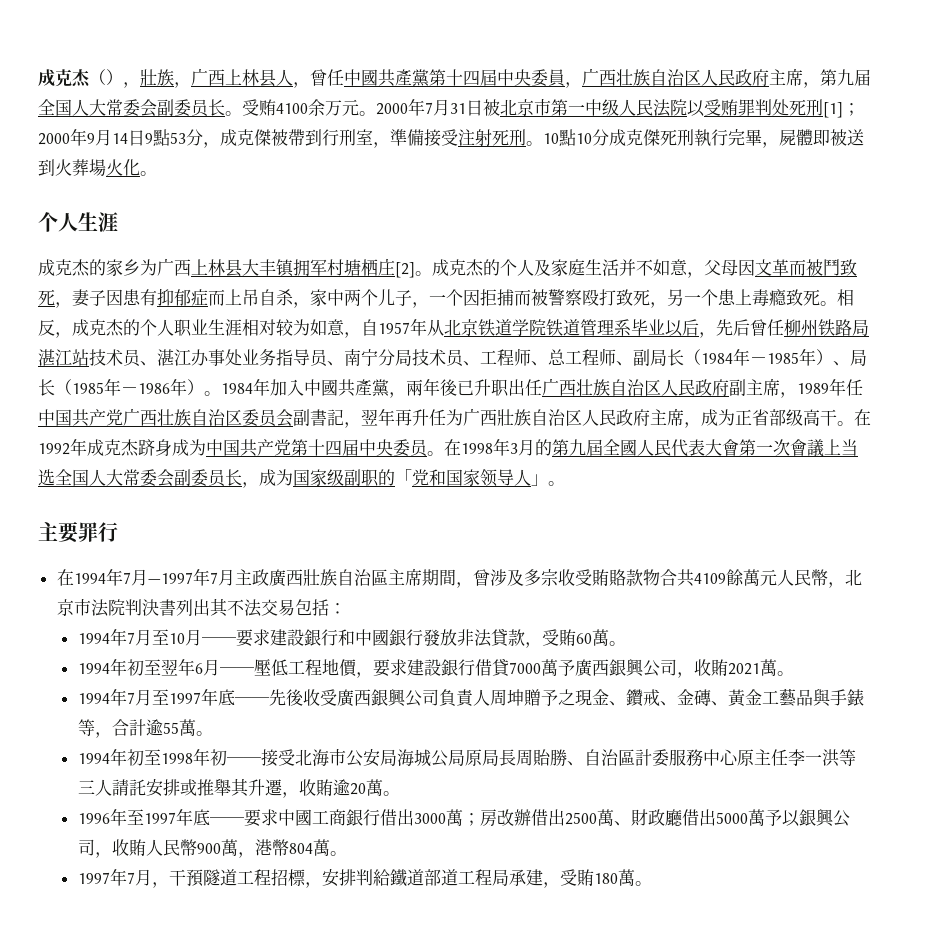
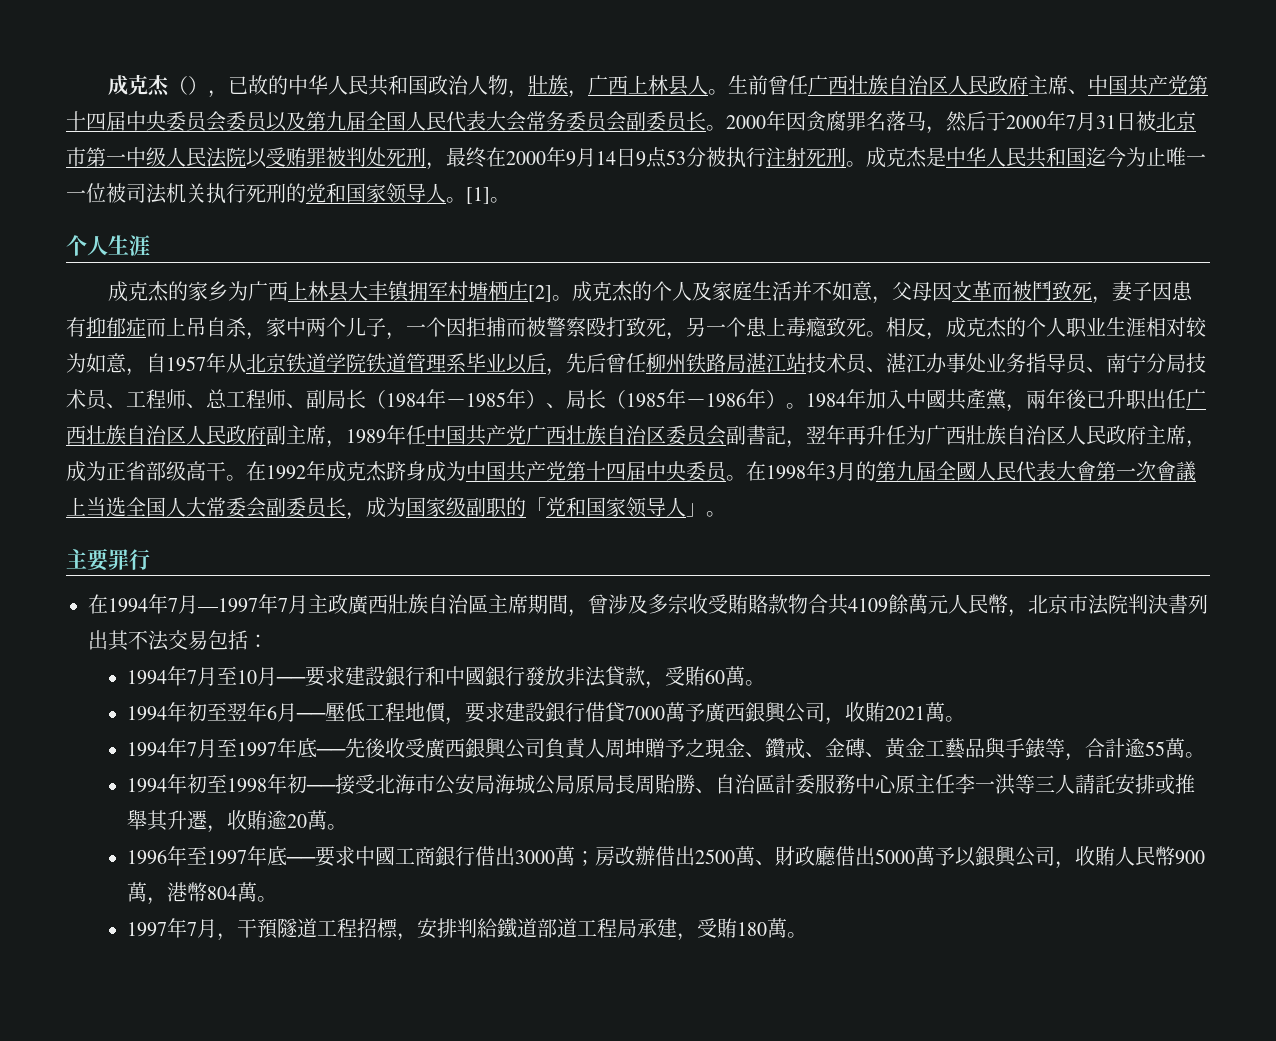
(140, 85) none -> [227,75,528,98] 已故的中华人民共和国政治人物，
[293,69,582,88] ，曾任中國共產黨第十四屆中央委員， -> [707,75,808,95] 。生前曾任
[803,69,871,88] [38,99,376,117] ，第九届全国人大常委会副委员长。受贿4100余万元。 -> [1067,75,1208,96] [66,111,1006,134] 、中国共产党第十四届中央委员会委员以及第九届全国人民代表大会常务委员会副委员长。2000年因贪腐罪名落马，然后于
(755, 107) none -> [326,147,346,167] 被
[823,102,860,118] [1]； -> [426,147,506,170] ，最终在
[153,129,864,148] [38,159,140,176] 點53分，成克傑被帶到行刑室，準備接受注射死刑。10點10分成克傑死刑執行完畢，屍體即被送到火葬場火化 -> [646,147,1206,168] [66,183,490,204] 点53分被执行注射死刑。成克杰是中华人民共和国迄今为止唯一一位被司法机关执行死刑的党和国家领导人。[1]

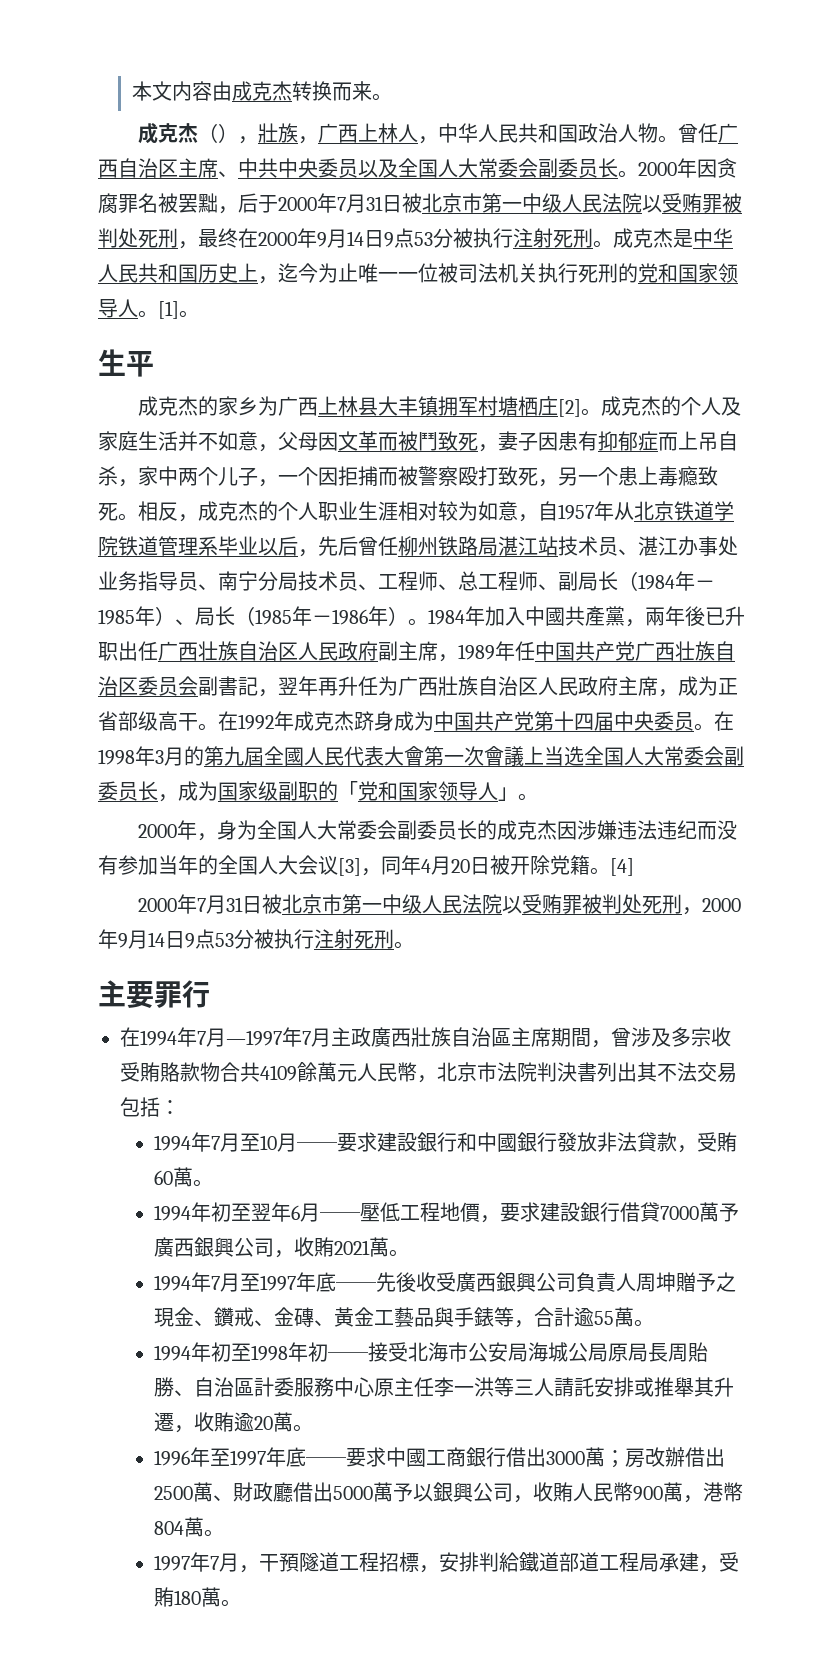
[107,74,288,98] 成克杰（），已故的 -> [132,81,393,101] [138,122,439,144] 本文内容由成克杰转换而来。 // 成克杰（），壯族，广西上林人，
[507,75,1208,98] [66,111,608,132] ，壯族，广西上林县人。生前曾任广西壮族自治区人民政府主席、中国共产党第十四届中央委员会委员以及第九届全国人民代表大会常务委员 -> [658,123,739,143] [98,158,518,178] 。曾任广西自治区主席、中共中央委员以及全国人大常委
[886,111,967,134] 落马，然 -> [158,193,238,214] 被罢黜，
(1086, 157) none -> [198,263,278,284] 历史上，
[66,235,150,256] 个人生涯 -> [98,349,154,377] 生平
(726, 514) none -> [138,820,738,841] [98,855,634,876] [138,894,742,915] [98,929,414,949] // 2000年，身为全国人大常委会副委员长的成克杰因涉嫌违法违纪而没有参加当年的全国人大会议[3]，同年4月20日被开除党籍。[4] // 2000年7月31日被北京市第一中级人民法院以受贿罪被判处死刑，2000年9月14日9点53分被执行注射死刑。

